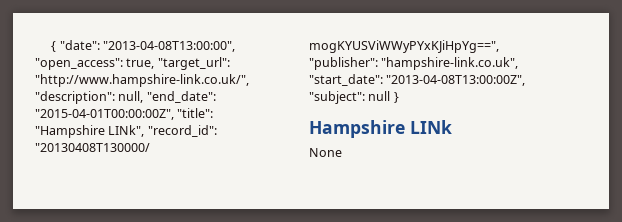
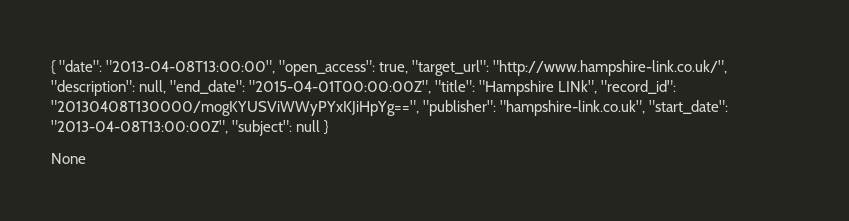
[309,120,452,138] // Hampshire LINk -> (330, 127) none

